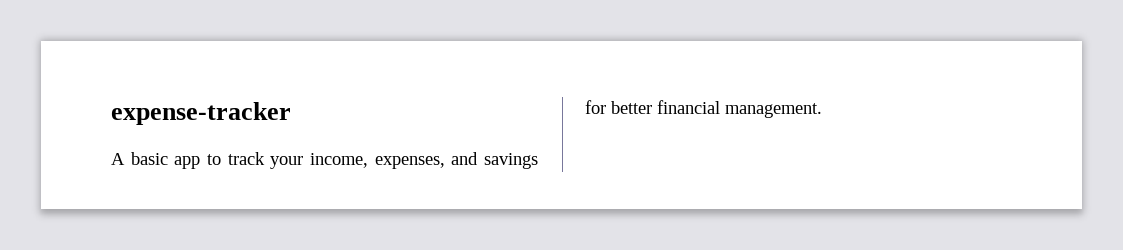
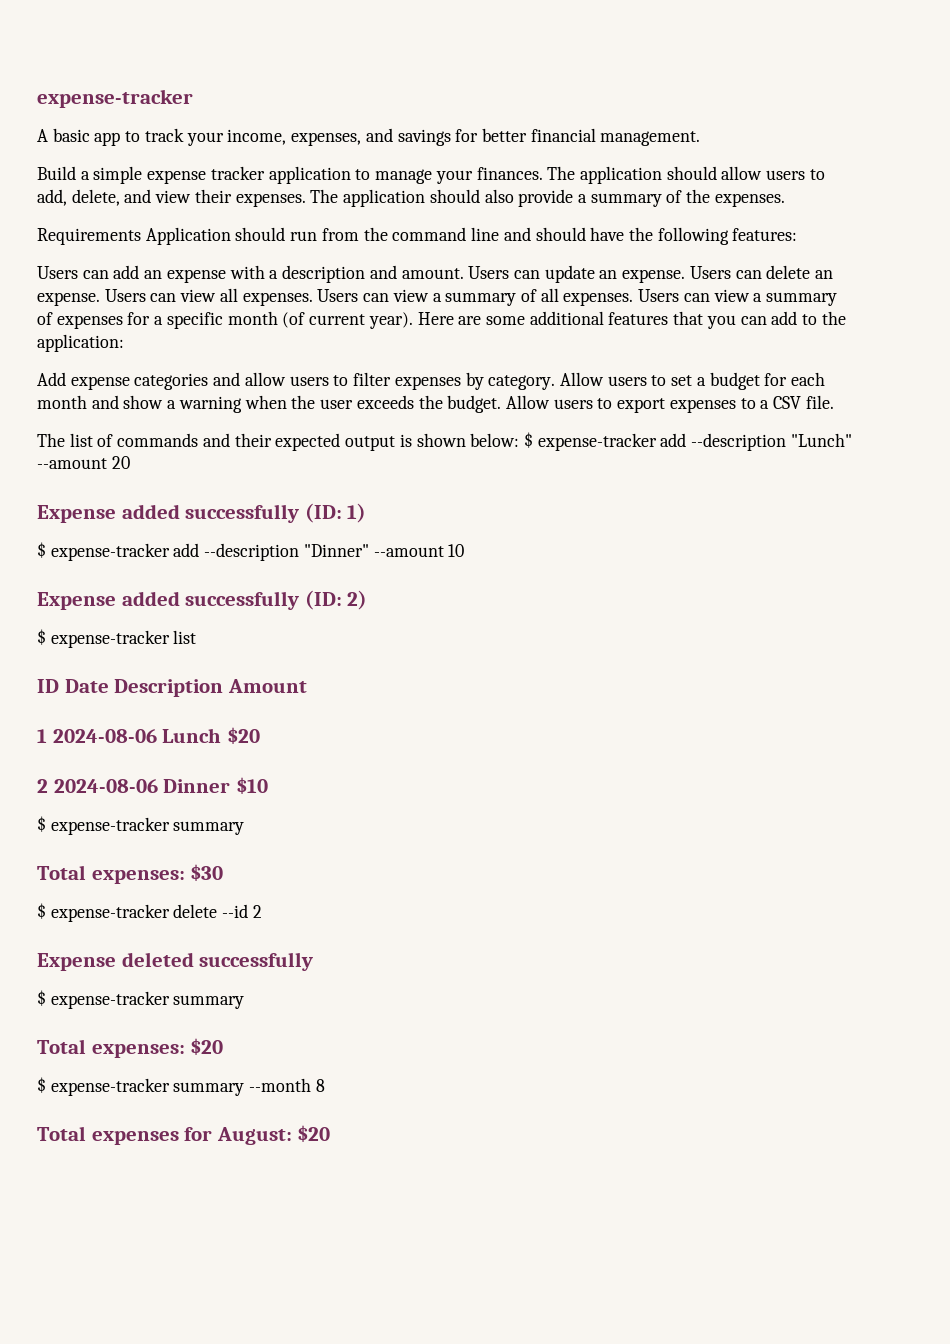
(822, 110) none -> [37,166,825,184] [37,189,785,207] [37,227,798,245] [37,265,834,283] [37,288,838,306] [37,311,846,329] [37,334,124,352] [37,372,826,390] [37,395,834,413] [37,432,852,451] [37,456,130,469] [37,503,367,523] [37,542,465,561] [37,590,368,610] [37,629,197,648] [37,679,307,697] [37,727,260,744] [37,777,268,794] [37,816,245,835] [37,864,224,884] [37,903,262,922] [37,952,314,971] [37,990,245,1009] [37,1038,224,1058] [37,1077,325,1096] [37,1125,331,1145] // Build a simple expense tracker application to manage your finances. The application should allow users to add, delete, and view their expenses. The application should also provide a summary of the expenses. // Requirements Application should run from the command line and should have the following features: // Users can add an expense with a description and amount. Users can update an expense. Users can delete an expense. Users can view all expenses. Users can view a summary of all expenses. Users can view a summary of expenses for a specific month (of current year). Here are some additional features that you can add to the application: // Add expense categories and allow users to filter expenses by category. Allow users to set a budget for each month and show a warning when the user exceeds the budget. Allow users to export expenses to a CSV file. // The list of commands and their expected output is shown below: $ expense-tracker add --description "Lunch" --amount 20 // Expense added successfully (ID: 1) // $ expense-tracker add --description "Dinner" --amount 10 // Expense added successfully (ID: 2) // $ expense-tracker list // ID Date Description Amount // 1 2024-08-06 Lunch $20 // 2 2024-08-06 Dinner $10 // $ expense-tracker summary // Total expenses: $30 // $ expense-tracker delete --id 2 // Expense deleted successfully // $ expense-tracker summary // Total expenses: $20 // $ expense-tracker summary --month 8 // Total expenses for August: $20

